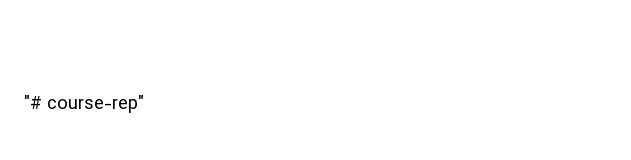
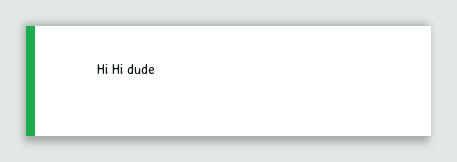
[24,95,144,113] "# course-rep" -> [97,64,155,74] Hi Hi dude

